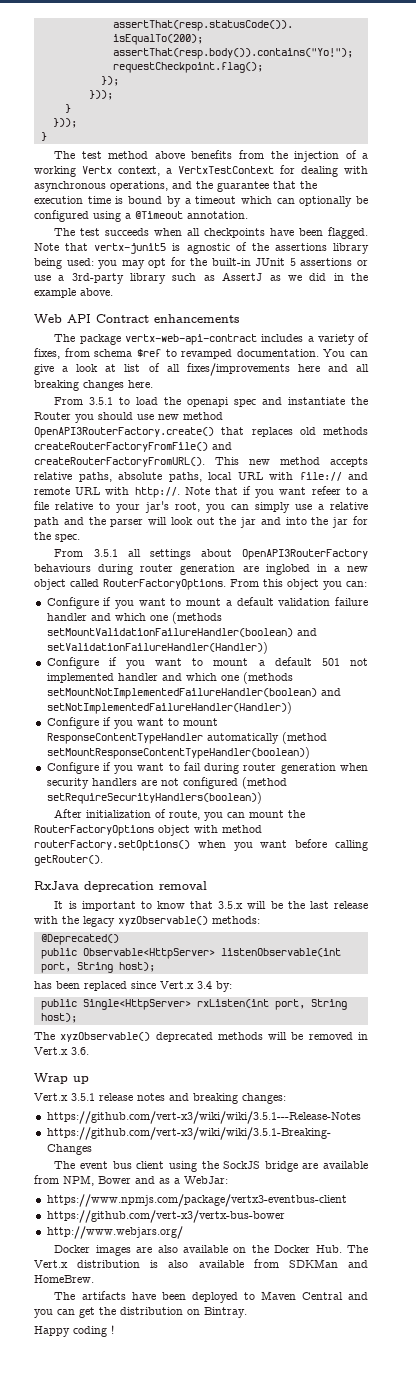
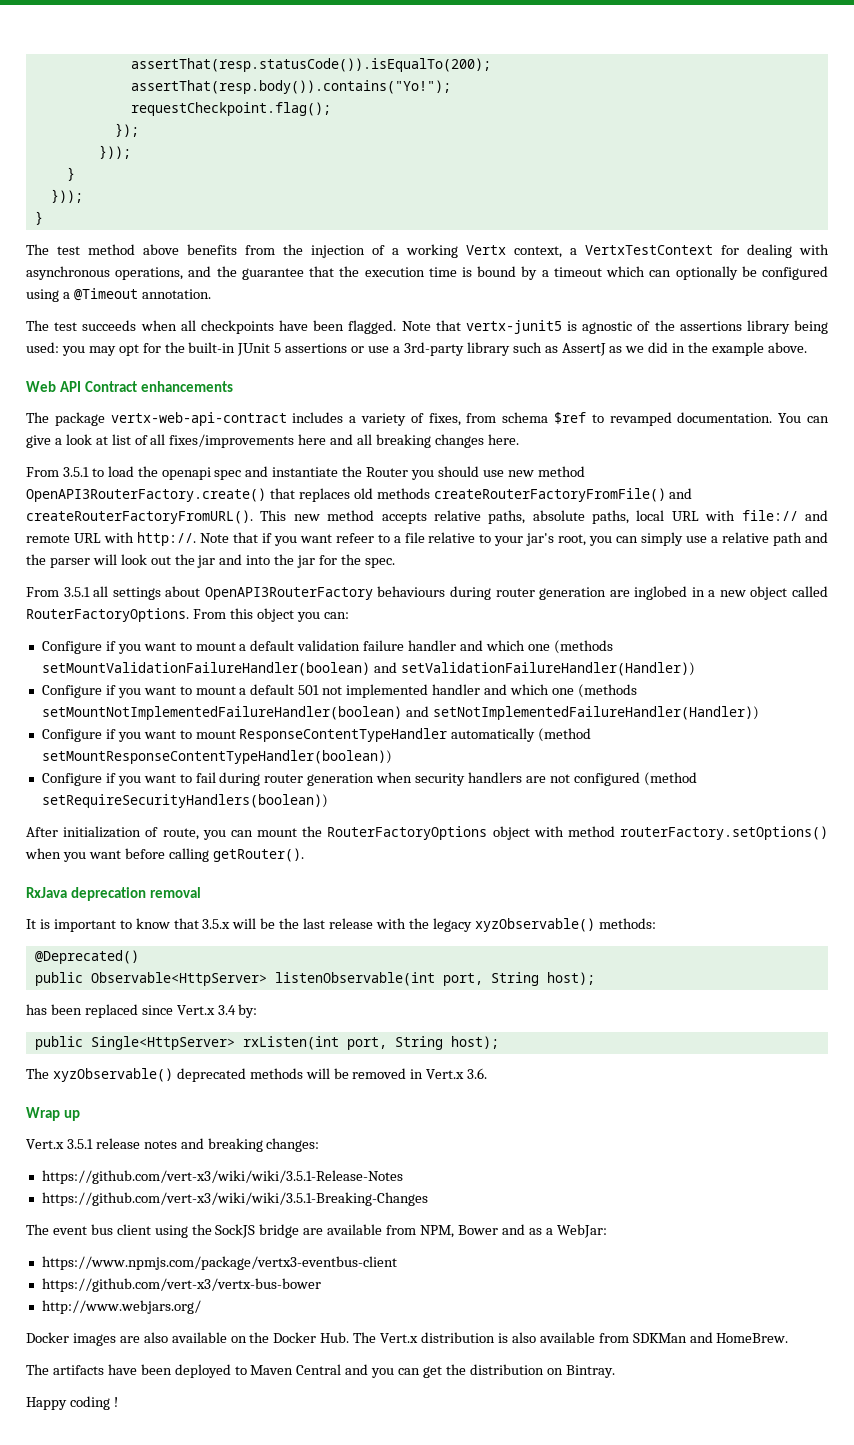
[46,1111,361,1124] https://github.com/vert-x3/wiki/wiki/3.5.1---Release-Notes -> [41,1170,403,1184] https://github.com/vert-x3/wiki/wiki/3.5.1-Release-Notes

